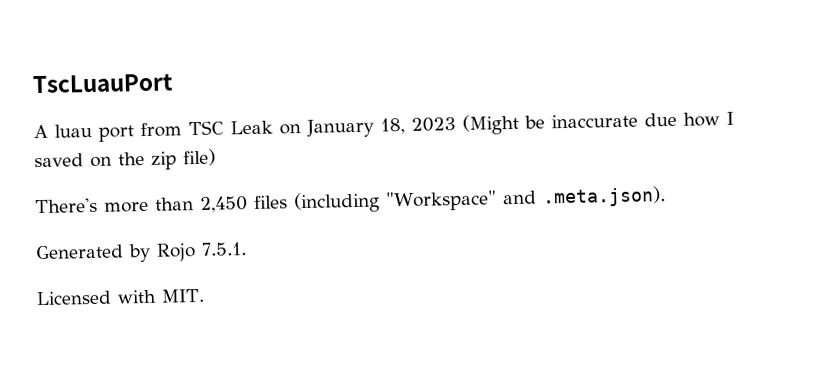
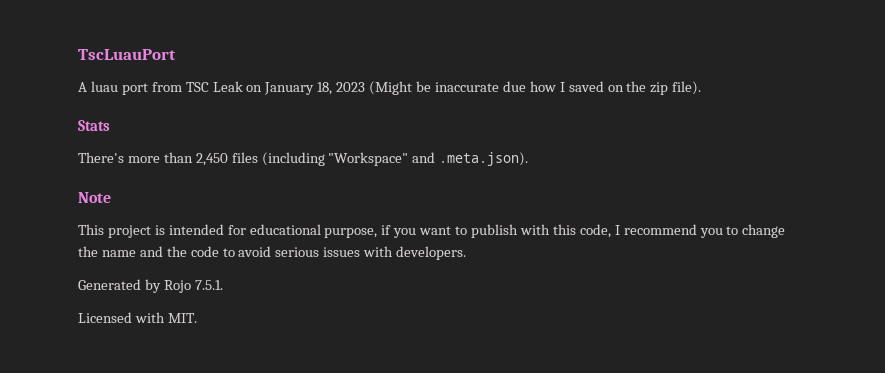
[183,148,216,167] file) -> [672,81,702,95] [78,120,110,131] file). // Stats
(666, 197) none -> [78,192,111,203] [78,224,786,238] [78,246,467,260] // Note // This project is intended for educational purpose, if you want to publish with this code, I recommend you to change the name and the code to avoid serious issues with developers.

